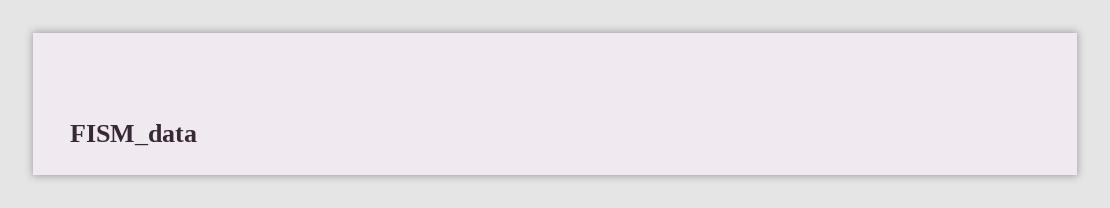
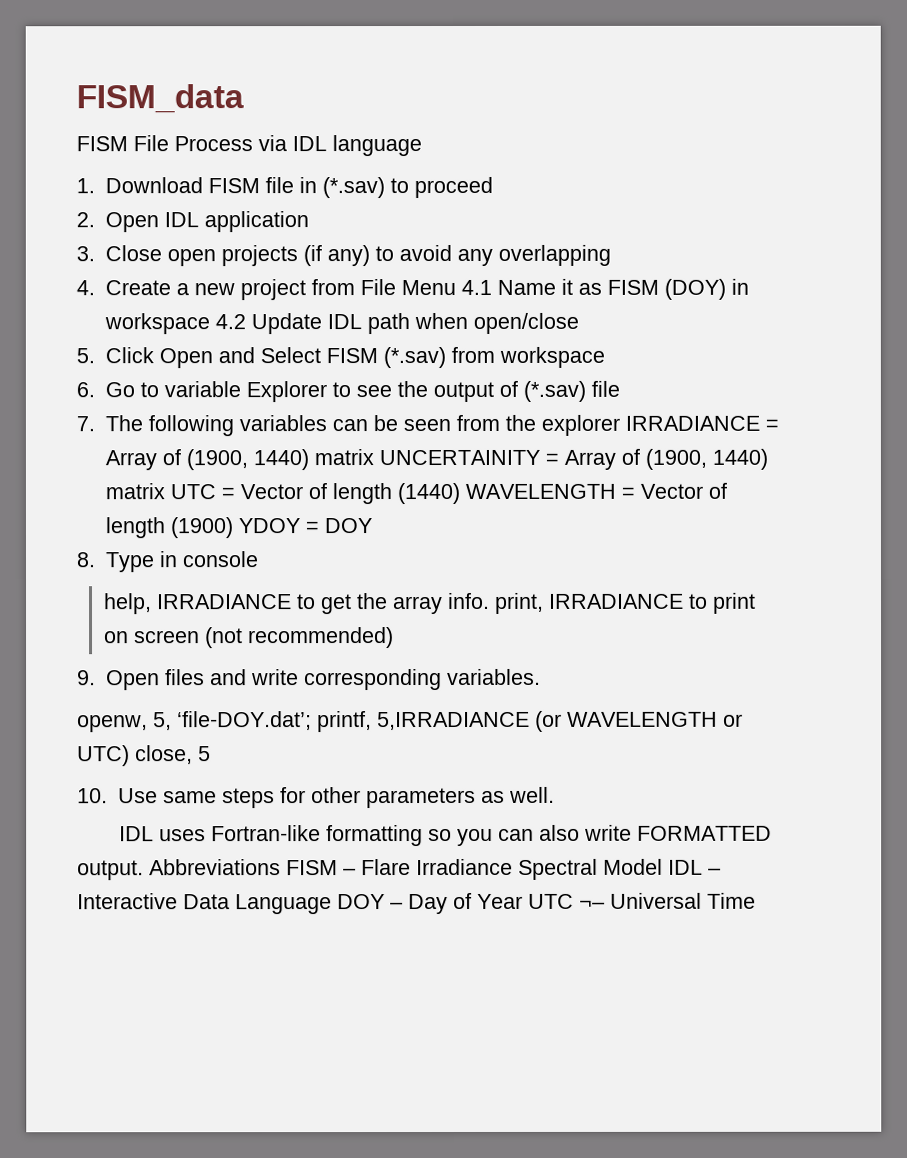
(197, 135) none -> [76,135,422,157] [76,176,493,199] [76,211,309,233] [76,244,611,267] [76,278,749,301] [103,312,579,335] [76,346,605,369] [76,380,620,403] [76,414,779,437] [104,448,768,471] [104,482,727,505] [104,517,372,539] [76,551,258,573] [104,592,757,615] [104,627,395,649] [77,668,541,691] [77,710,743,733] [77,745,211,767] [77,786,555,809] [118,824,772,847] [77,858,721,881] [77,892,756,915] // FISM File Process via IDL language // 1. Download FISM file in (*.sav) to proceed // 2. Open IDL application // 3. Close open projects (if any) to avoid any overlapping // 4. Create a new project from File Menu 4.1 Name it as FISM (DOY) in workspace 4.2 Update IDL path when open/close // 5. Click Open and Select FISM (*.sav) from workspace // 6. Go to variable Explorer to see the output of (*.sav) file // 7. The following variables can be seen from the explorer IRRADIANCE = Array of (1900, 1440) matrix UNCERTAINITY = Array of (1900, 1440) matrix UTC = Vector of length (1440) WAVELENGTH = Vector of length (1900) YDOY = DOY // 8. Type in console // help, IRRADIANCE to get the array info. print, IRRADIANCE to print on screen (not recommended) // 9. Open files and write corresponding variables. // openw, 5, ‘file-DOY.dat’; printf, 5,IRRADIANCE (or WAVELENGTH or UTC) close, 5 // 10. Use same steps for other parameters as well. // IDL uses Fortran-like formatting so you can also write FORMATTED output. Abbreviations FISM – Flare Irradiance Spectral Model IDL – Interactive Data Language DOY – Day of Year UTC ¬– Universal Time

